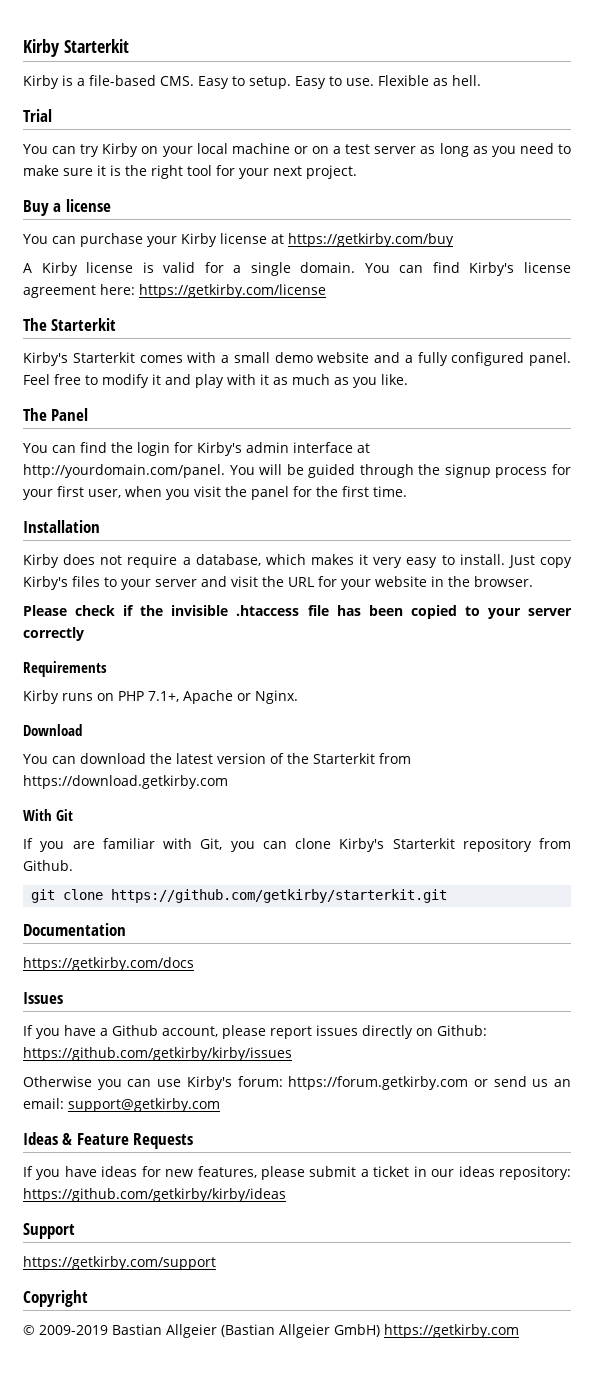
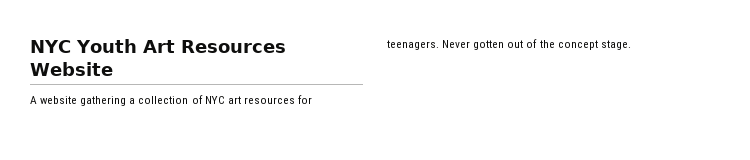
[23,39,129,57] [23,75,481,89] [23,109,52,122] [23,143,571,157] [23,165,357,179] [23,199,111,216] [23,233,454,247] [23,262,572,276] [23,284,326,298] [23,318,117,331] [23,352,571,366] [23,374,408,388] [23,408,89,421] [23,442,370,456] [23,464,571,478] [23,486,407,500] [23,520,100,533] [23,554,573,568] [23,576,533,590] [23,605,572,619] [23,627,84,641] [23,661,107,677] [23,690,298,704] [23,724,82,736] [23,753,411,764] [23,775,228,789] [23,809,74,821] [23,838,571,852] [23,860,73,871] [31,889,448,903] [23,923,126,936] [23,957,194,971] [23,992,63,1004] [23,1025,487,1039] [23,1047,292,1061] [23,1076,571,1090] [23,1098,220,1112] [23,1132,194,1149] [23,1166,572,1180] [23,1188,286,1202] [23,1223,75,1239] [23,1256,216,1270] [23,1290,88,1307] [23,1324,519,1338] Kirby Starterkit // Kirby is a file-based CMS. Easy to setup. Easy to use. Flexible as hell. // Trial // You can try Kirby on your local machine or on a test server as long as you need to make sure it is the right tool for your next project. // Buy a license // You can purchase your Kirby license at https://getkirby.com/buy // A Kirby license is valid for a single domain. You can find Kirby's license agreement here: https://getkirby.com/license // The Starterkit // Kirby's Starterkit comes with a small demo website and a fully configured panel. Feel free to modify it and play with it as much as you like. // The Panel // You can find the login for Kirby's admin interface at http://yourdomain.com/panel. You will be guided through the signup process for your first user, when you visit the panel for the first time. // Installation // Kirby does not require a database, which makes it very easy to install. Just copy Kirby's files to your server and visit the URL for your website in the browser. // Please check if the invisible .htaccess file has been copied to your server correctly // Requirements // Kirby runs on PHP 7.1+, Apache or Nginx. // Download // You can download the latest version of the Starterkit from https://download.getkirby.com // With Git // If you are familiar with Git, you can clone Kirby's Starterkit repository from Github. // git clone https://github.com/getkirby/starterkit.git // Documentation // https://getkirby.com/docs // Issues // If you have a Github account, please report issues directly on Github: https://github.com/getkirby/kirby/issues // Otherwise you can use Kirby's forum: https://forum.getkirby.com or send us an email: support@getkirby.com // Ideas & Feature Requests // If you have ideas for new features, please submit a ticket in our ideas repository: https://github.com/getkirby/kirby/ideas // Support // https://getkirby.com/support // Copyright // © 2009-2019 Bastian Allgeier (Bastian Allgeier GmbH) https://getkirby.com -> [30,39,286,53] [30,62,113,76] [30,95,312,106] [387,39,631,50] NYC Youth Art Resources Website // A website gathering a collection of NYC art resources for teenagers. Never gotten out of the concept stage.

